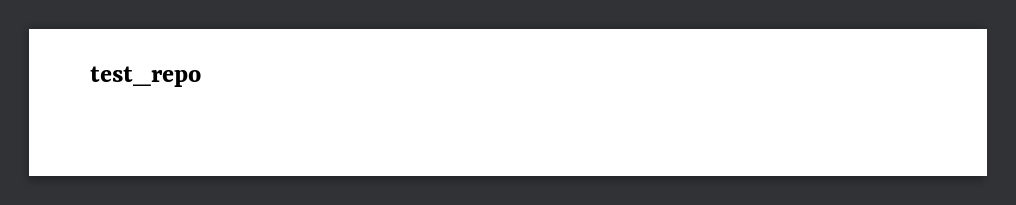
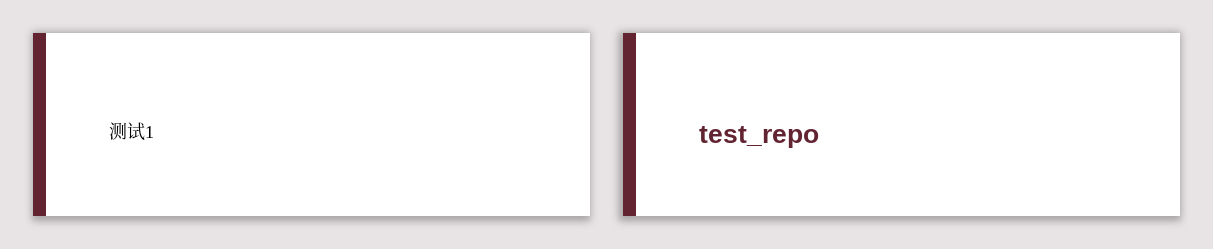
(90, 76) none -> [109,122,154,141] 测试1 //

